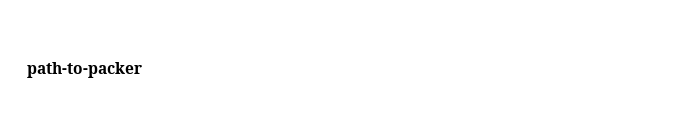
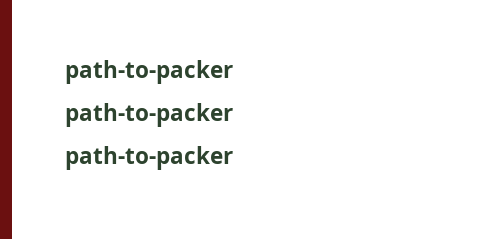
[27,62,142,78] path-to-packer -> [65,60,233,84] [65,103,233,127] [65,146,233,170] path-to-packer // path-to-packer // path-to-packer

